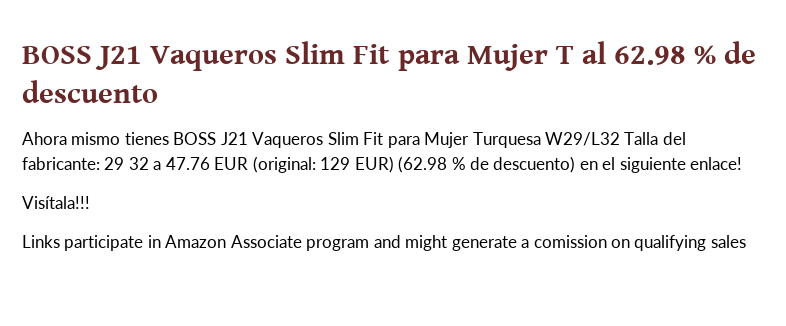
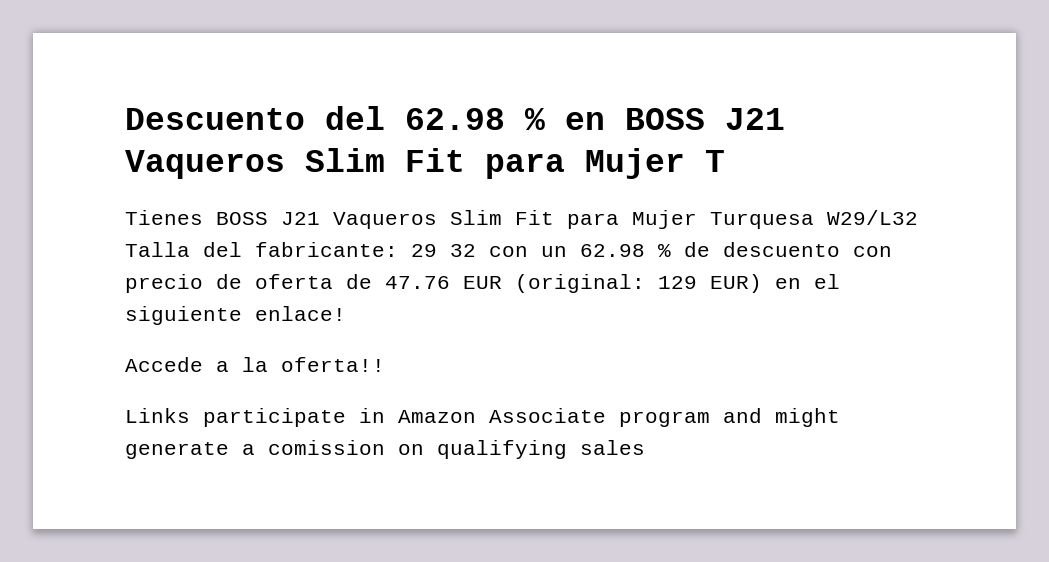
(22, 55) none -> [125,106,605,130] Descuento del 62.98 % en
[581,41,757,65] [22,80,158,103] [22,132,169,145] al 62.98 % de descuento // Ahora mismo tienes -> [125,210,203,225] // Tienes
[153,161,162,170] a -> [489,242,892,257] [125,274,372,293] con un 62.98 % de descuento con precio de oferta de
[398,156,576,173] (62.98 % de descuento) -> (762, 283) none
[22,196,90,209] Visítala!!! -> [125,357,385,372] Accede a la oferta!!

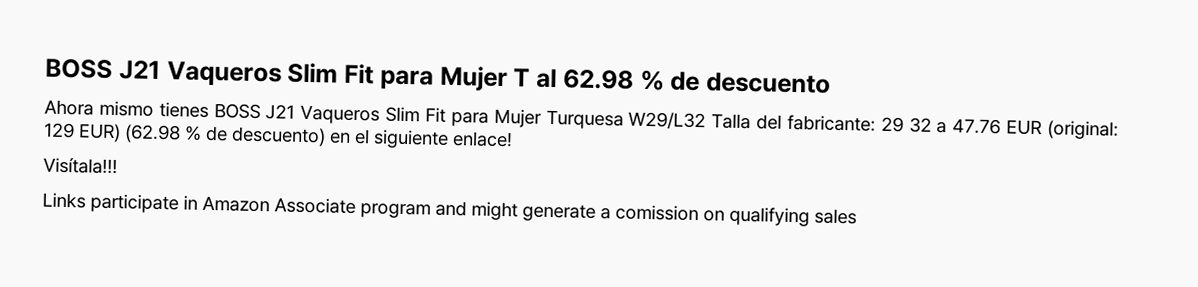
[125,106,605,130] Descuento del 62.98 % en -> (45, 68) none
[125,210,203,225] // Tienes -> [536,68,831,94] [44,99,209,118] al 62.98 % de descuento // Ahora mismo tienes
[489,242,892,257] [125,274,372,293] con un 62.98 % de descuento con precio de oferta de -> [936,121,948,134] a
(762, 283) none -> [124,124,326,147] (62.98 % de descuento)
[125,357,385,372] Accede a la oferta!! -> [43,156,118,175] Visítala!!!

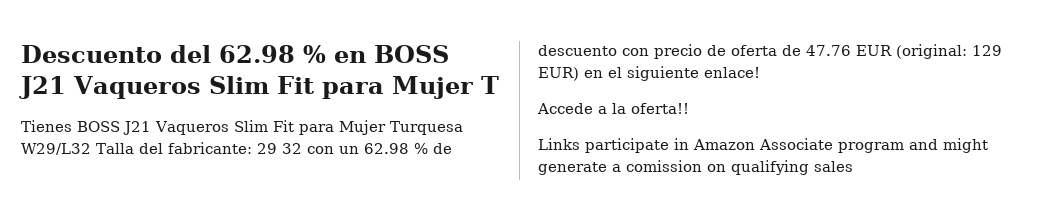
(45, 68) none -> [21,45,366,63] Descuento del 62.98 % en
[536,68,831,94] [44,99,209,118] al 62.98 % de descuento // Ahora mismo tienes -> [21,120,72,132] // Tienes
[936,121,948,134] a -> [306,143,452,154] [538,44,801,59] con un 62.98 % de descuento con precio de oferta de
[124,124,326,147] (62.98 % de descuento) -> (579, 74) none
[43,156,118,175] Visítala!!! -> [537,103,689,114] Accede a la oferta!!

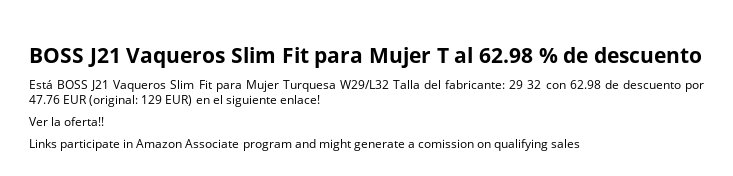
[21,45,366,63] Descuento del 62.98 % en -> (29, 55) none
[21,120,72,132] // Tienes -> [454,47,703,63] [29,80,53,89] al 62.98 % de descuento // Está
[338,143,452,154] [538,44,801,59] un 62.98 % de descuento con precio de oferta de -> [569,80,704,92] 62.98 de descuento por
[537,103,607,114] Accede a -> [29,117,48,126] Ver

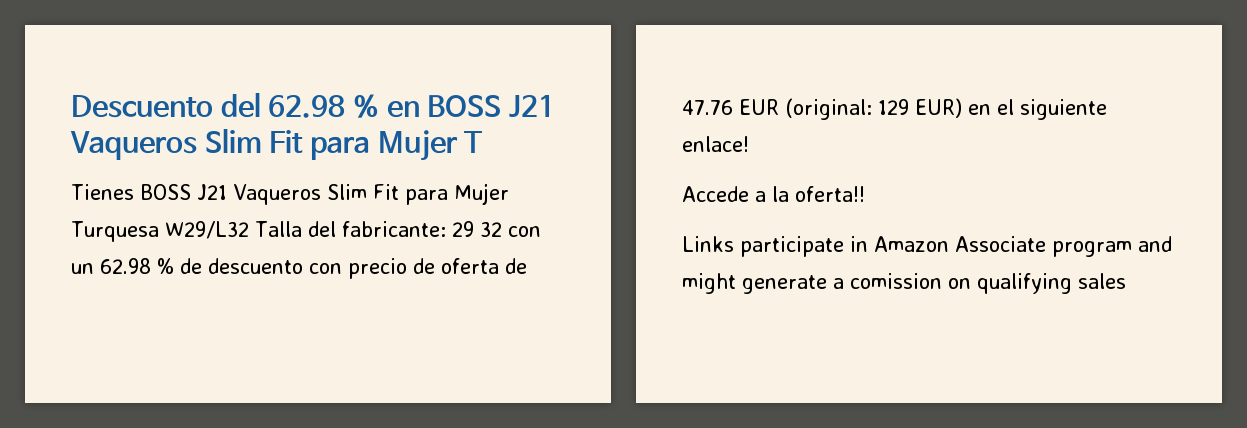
(29, 55) none -> [71,92,420,118] Descuento del 62.98 % en
[454,47,703,63] [29,80,53,89] al 62.98 % de descuento // Está -> [71,184,134,200] // Tienes
[569,80,704,92] 62.98 de descuento por -> [71,258,527,279] un 62.98 % de descuento con precio de oferta de
[29,117,48,126] Ver -> [682,186,766,202] Accede a

